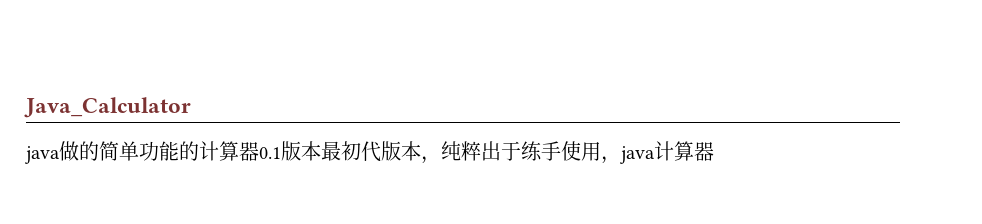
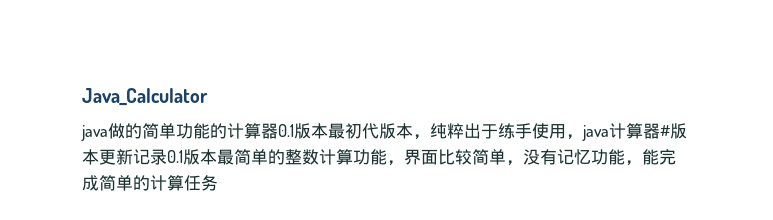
(714, 151) none -> [660,123,687,139] [82,149,676,166] [82,175,218,191] #版本更新记录0.1版本最简单的整数计算功能，界面比较简单，没有记忆功能，能完成简单的计算任务

